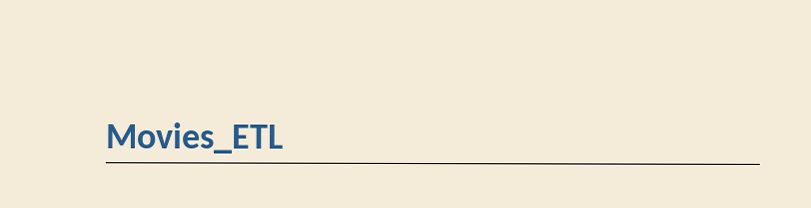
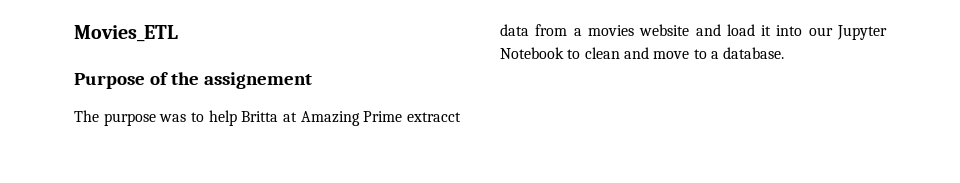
(283, 138) none -> [74,72,312,89] [74,110,461,126] [500,24,887,40] [500,47,785,59] // Purpose of the assignement // The purpose was to help Britta at Amazing Prime extracct data from a movies website and load it into our Jupyter Notebook to clean and move to a database.

